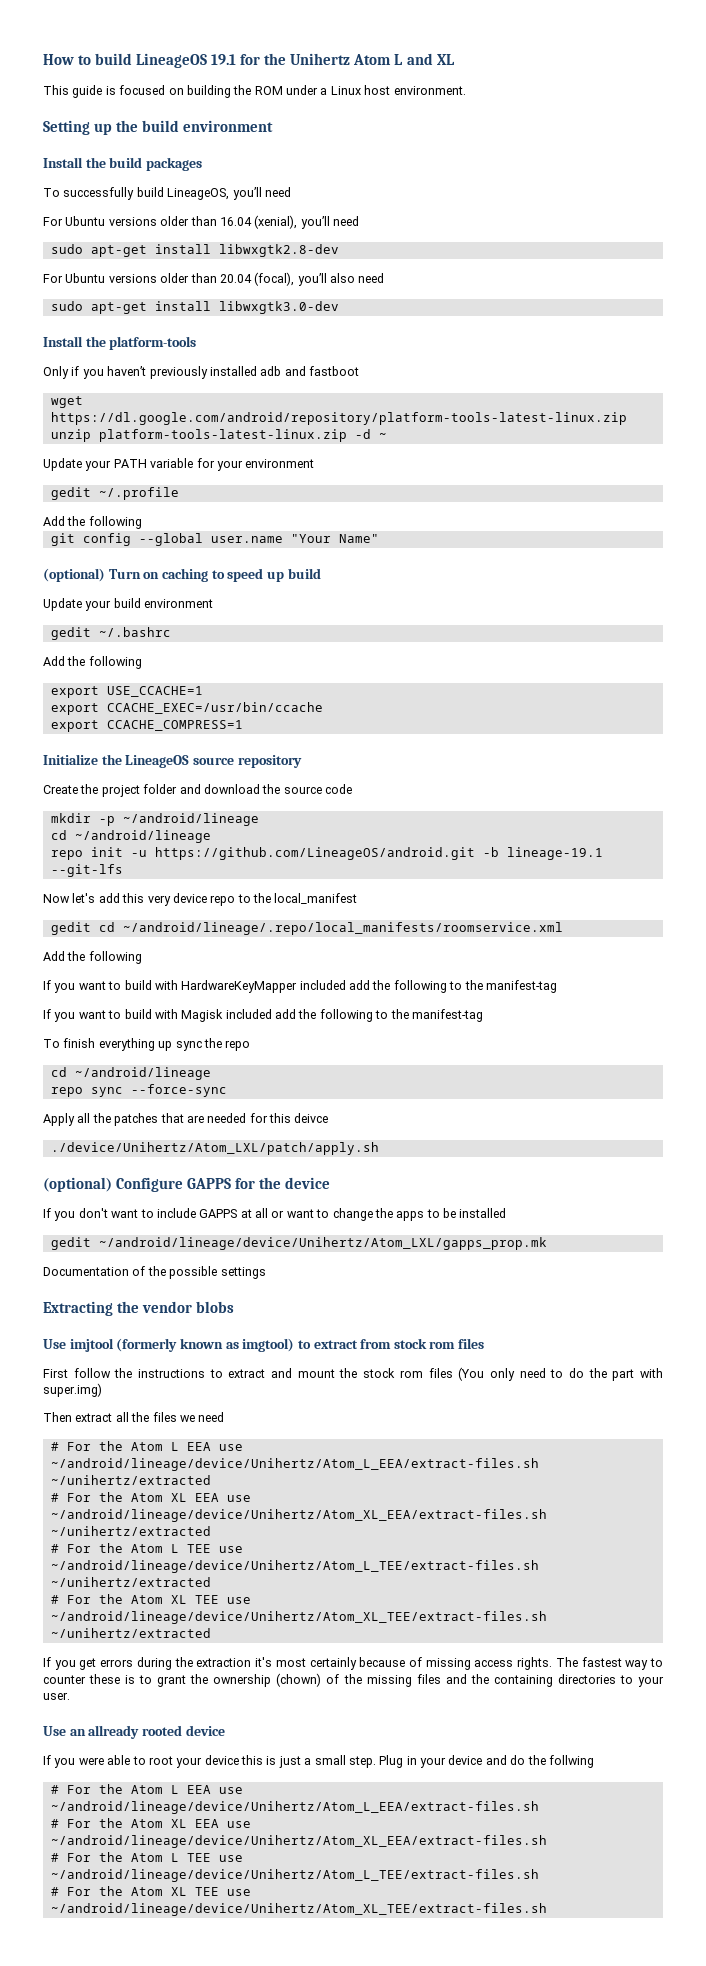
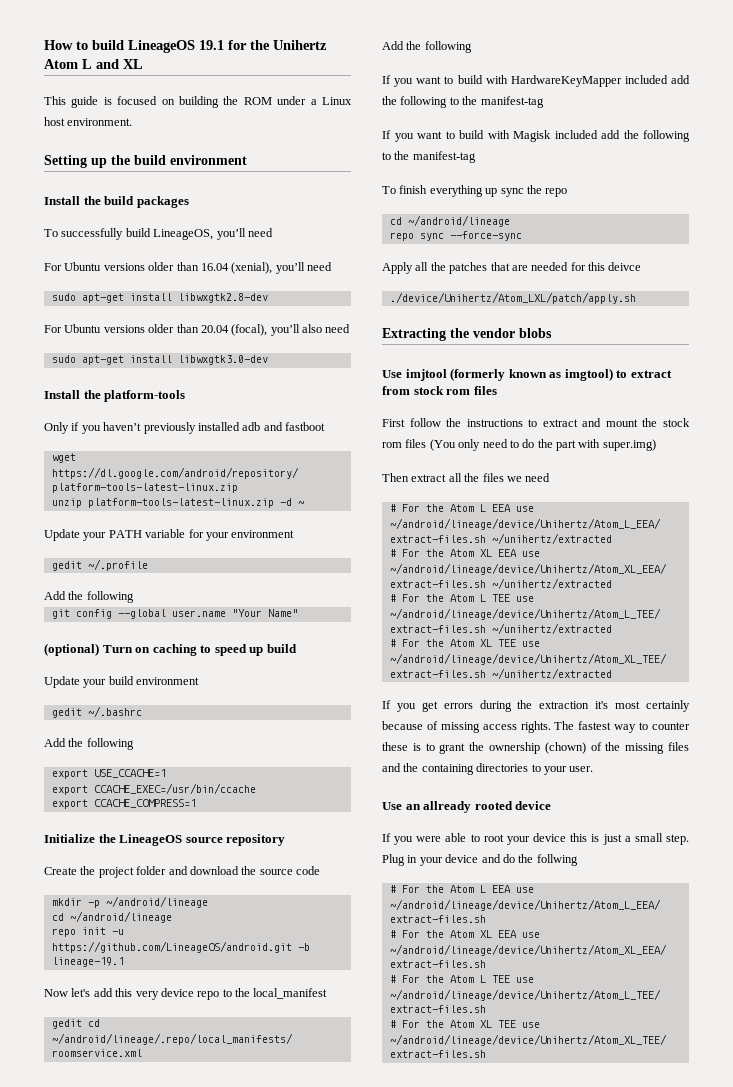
[50,864,123,877] --git-lfs -> (124, 962) none
[43,1177,330,1192] [43,1208,507,1221] [50,1237,547,1250] [43,1266,266,1279] // (optional) Configure GAPPS for the device // If you don't want to include GAPPS at all or want to change the apps to be installed // gedit ~/android/lineage/device/Unihertz/Atom_LXL/gapps_prop.mk // Documentation of the possible settings -> (636, 298) none

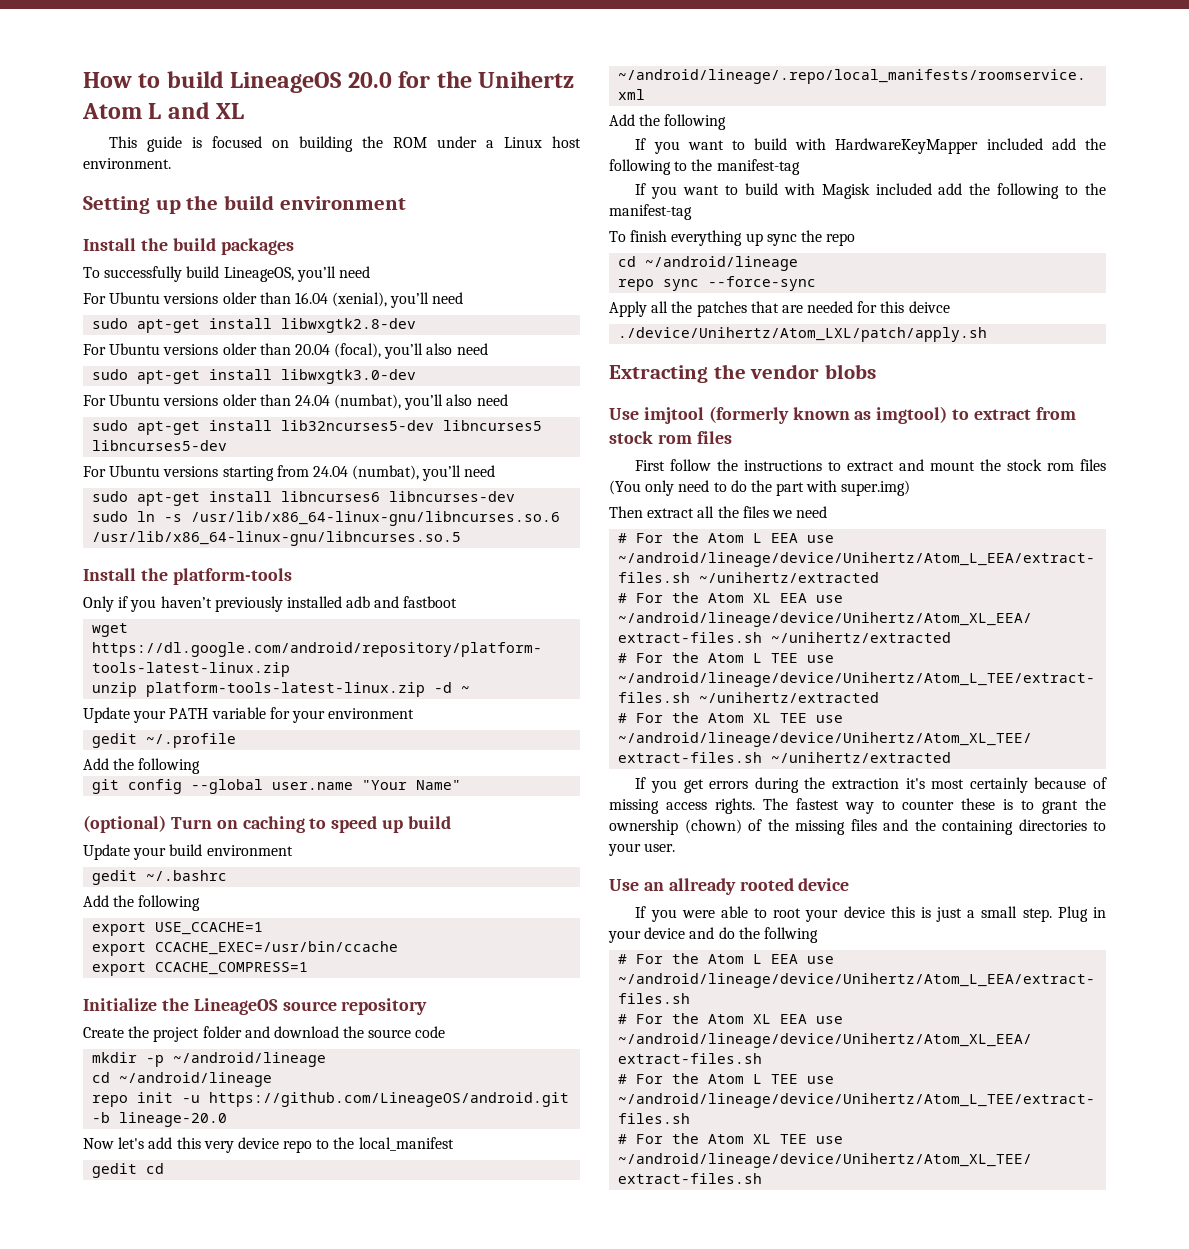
[199,40,224,50] 19.1 -> [347,72,392,88] 20.0
(268, 360) none -> [83,394,508,410] [92,420,543,435] [92,440,228,451] [83,465,496,481] [92,491,516,506] [92,511,561,526] [92,531,462,546] // For Ubuntu versions older than 24.04 (numbat), you’ll also need // sudo apt-get install lib32ncurses5-dev libncurses5 libncurses5-dev // For Ubuntu versions starting from 24.04 (numbat), you’ll need // sudo apt-get install libncurses6 libncurses-dev // sudo ln -s /usr/lib/x86_64-linux-gnu/libncurses.so.6 /usr/lib/x86_64-linux-gnu/libncurses.so.5
[51,957,124,967] lineage-19.1 -> [119,1112,228,1127] lineage-20.0

